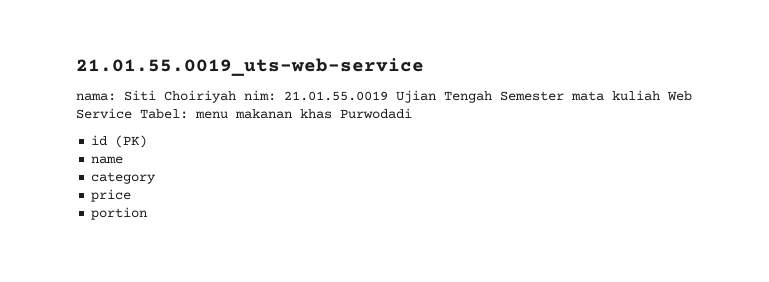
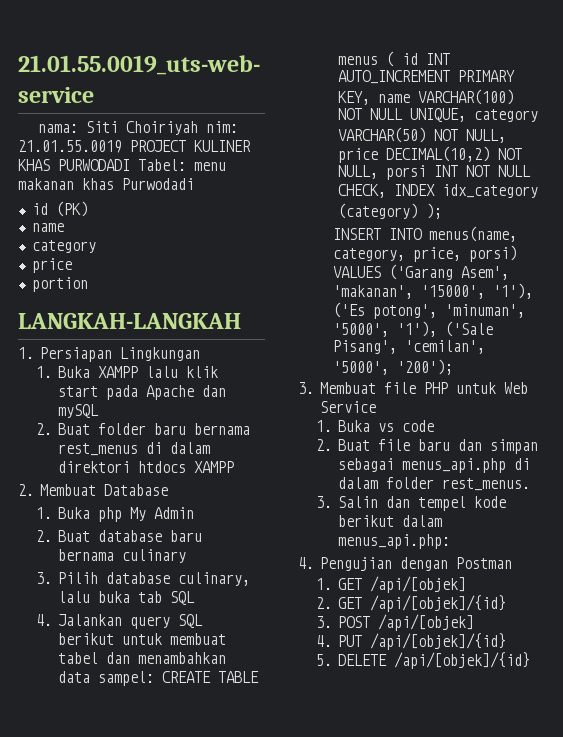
[396,90,692,103] [76,108,132,119] Ujian Tengah Semester mata kuliah Web Service -> [130,140,251,152] [18,159,130,171] PROJECT KULINER KHAS PURWODADI
(148, 213) none -> [18,313,241,329] [18,347,201,362] [35,366,218,378] [57,385,226,400] [57,404,99,418] [35,423,250,435] [57,442,210,456] [57,461,234,473] [18,484,169,496] [35,507,194,522] [35,530,202,542] [57,549,186,563] [35,572,250,586] [57,591,195,605] [35,614,203,629] [57,633,226,645] [57,652,226,664] [57,671,259,686] [337,51,450,67] [337,70,515,84] [337,89,514,105] [337,108,538,122] [337,127,506,143] [337,146,522,163] [337,165,531,180] [337,184,538,198] [337,203,442,219] [333,226,518,242] [333,245,518,262] [333,264,510,280] [333,283,534,299] [333,302,526,319] [333,321,494,337] [333,340,486,354] [333,359,454,375] [298,382,529,394] [320,401,377,413] [315,420,434,432] [315,439,538,454] [337,458,530,473] [337,477,530,491] [315,496,506,511] [337,515,442,527] [337,534,450,549] [298,557,513,571] [315,576,466,593] [315,595,506,612] [315,614,474,631] [315,633,506,650] [315,652,530,669] // LANGKAH-LANGKAH // 1. Persiapan Lingkungan // 1. Buka XAMPP lalu klik start pada Apache dan mySQL // 2. Buat folder baru bernama rest_menus di dalam direktori htdocs XAMPP // 2. Membuat Database // 1. Buka php My Admin // 2. Buat database baru bernama culinary // 3. Pilih database culinary, lalu buka tab SQL // 4. Jalankan query SQL berikut untuk membuat tabel dan menambahkan data sampel: CREATE TABLE menus ( id INT AUTO_INCREMENT PRIMARY KEY, name VARCHAR(100) NOT NULL UNIQUE, category VARCHAR(50) NOT NULL, price DECIMAL(10,2) NOT NULL, porsi INT NOT NULL CHECK, INDEX idx_category (category) ); // INSERT INTO menus(name, category, price, porsi) VALUES ('Garang Asem', 'makanan', '15000', '1'), ('Es potong', 'minuman', '5000', '1'), ('Sale Pisang', 'cemilan', '5000', '200'); // 3. Membuat file PHP untuk Web Service // 1. Buka vs code // 2. Buat file baru dan simpan sebagai menus_api.php di dalam folder rest_menus. // 3. Salin dan tempel kode berikut dalam menus_api.php: // 4. Pengujian dengan Postman // 1. GET /api/[objek] // 2. GET /api/[objek]/{id} // 3. POST /api/[objek] // 4. PUT /api/[objek]/{id} // 5. DELETE /api/[objek]/{id}

